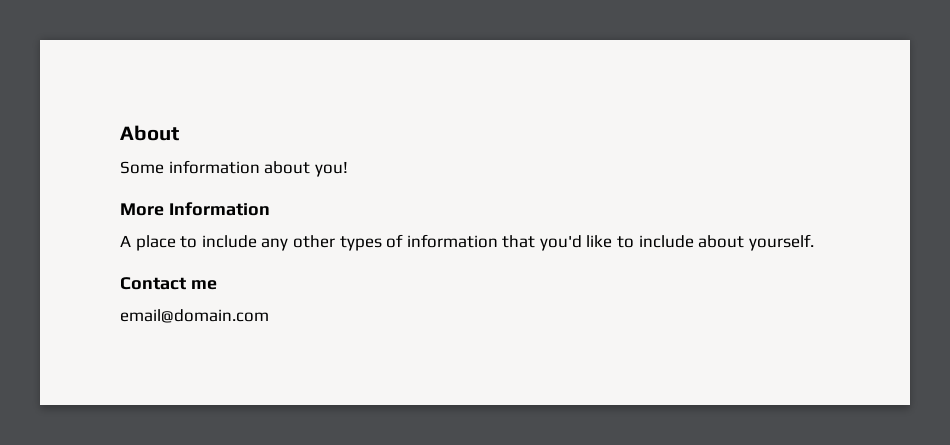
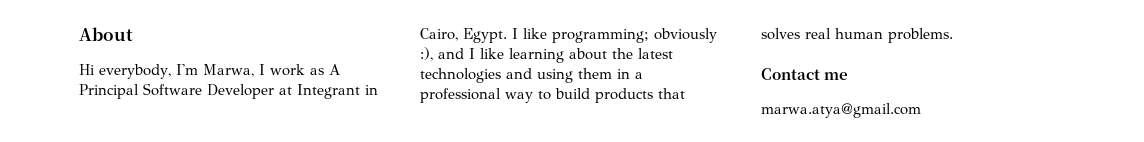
[120,160,348,177] [120,202,270,216] [120,234,814,251] Some information about you! // More Information // A place to include any other types of information that you'd like to include about yourself. -> [79,64,340,79] [79,83,378,99] [420,28,717,43] [420,47,673,63] [420,68,643,83] [420,88,685,103] [761,28,953,43] Hi everybody, I'm Marwa, I work as A Principal Software Developer at Integrant in Cairo, Egypt. I like programming; obviously :), and I like learning about the latest technologies and using them in a professional way to build products that solves real human problems.
[120,309,269,323] email@domain.com -> [761,103,921,118] marwa.atya@gmail.com

